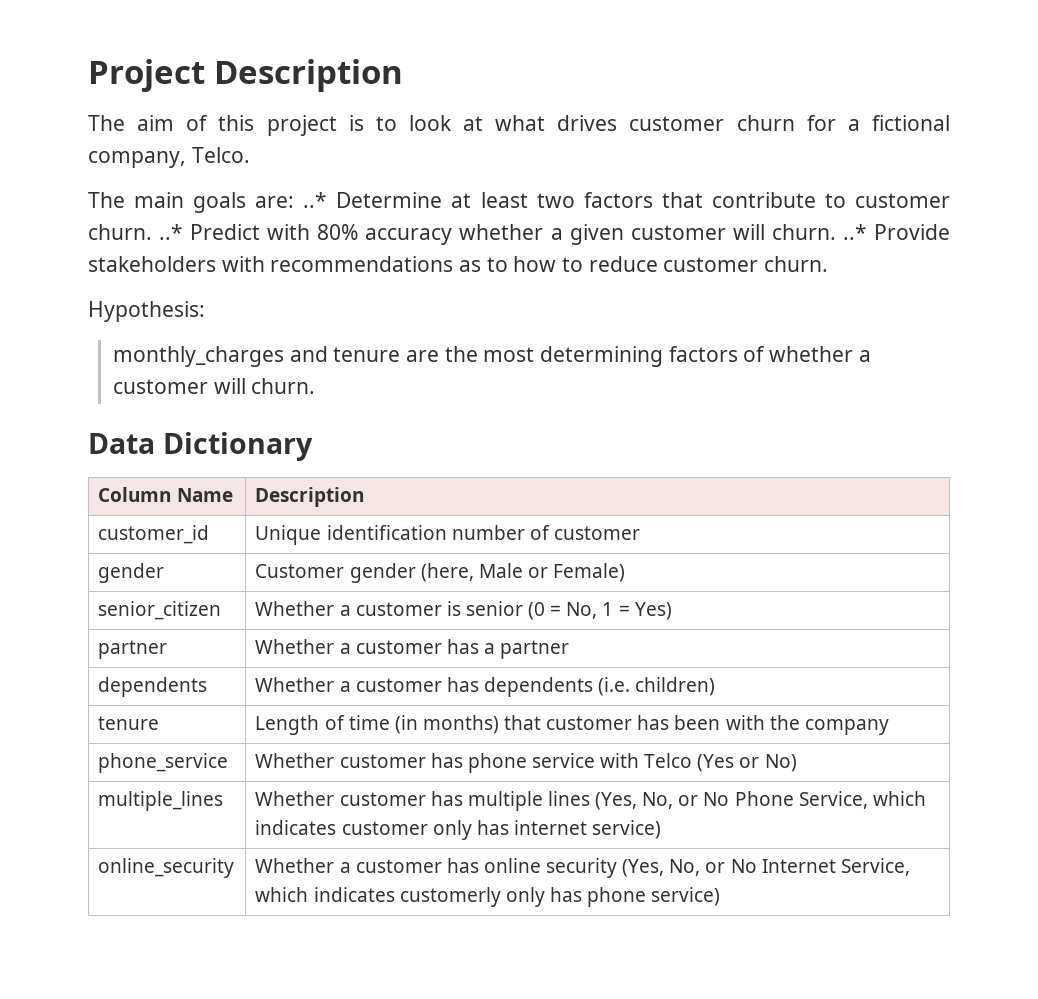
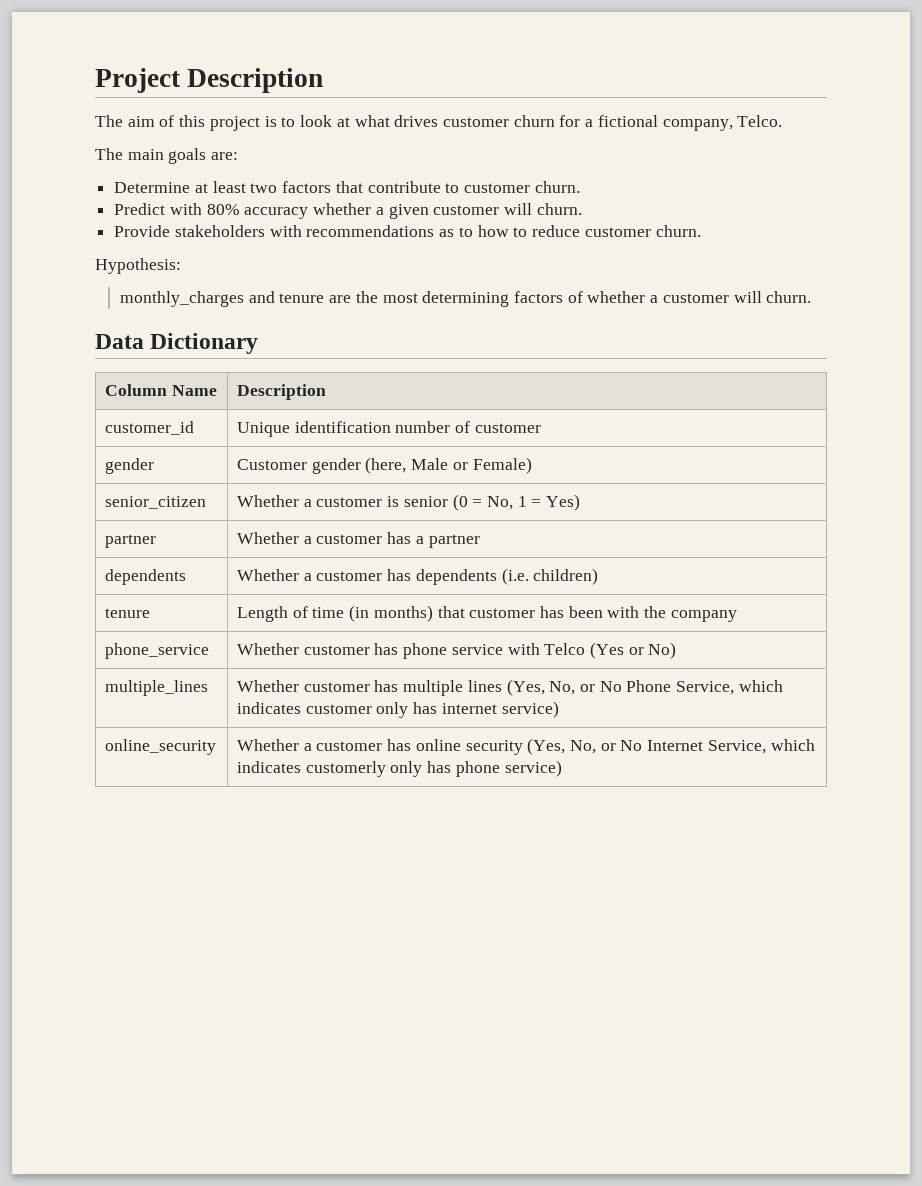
[303,192,328,208] ..* -> (239, 156) //
[159,224,184,240] ..* -> (580, 187) //
[842,224,867,240] ..* -> (582, 209) //

